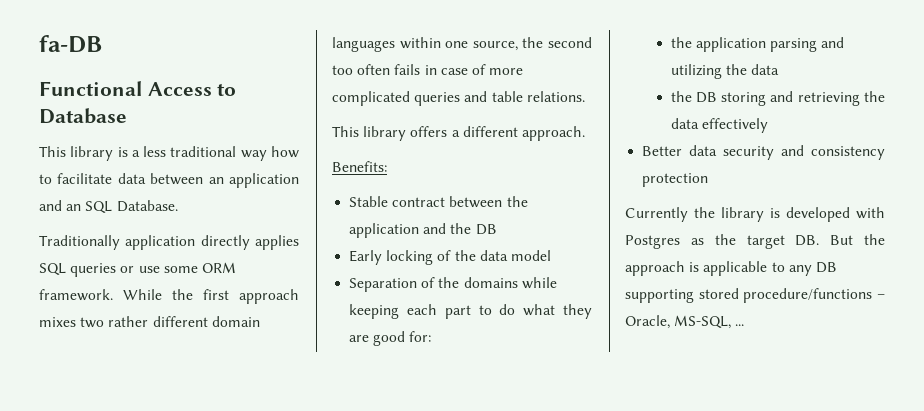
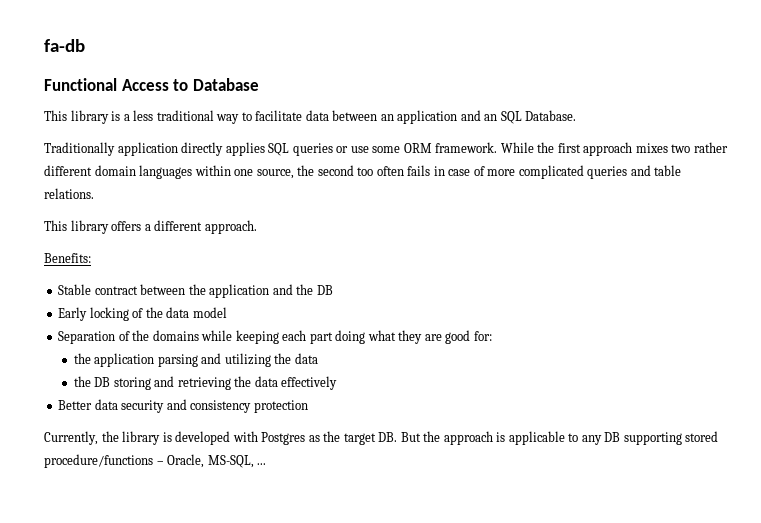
[39,35,102,53] fa-DB -> [44,39,85,52] fa-db
[270,146,299,158] how -> (240, 119) none
[478,304,516,315] to do -> [335,330,366,344] doing
[625,207,688,222] Currently -> [44,431,98,445] Currently,

